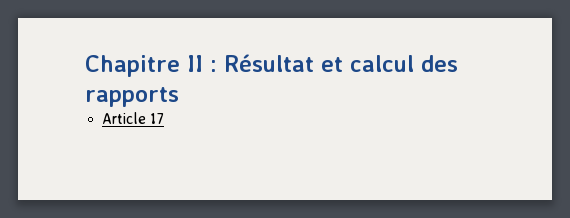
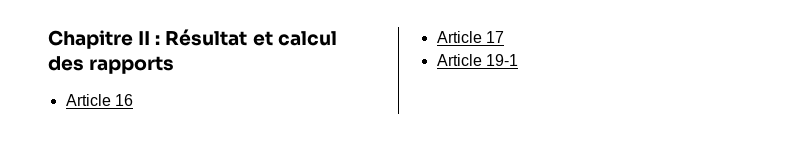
(179, 97) none -> [65,94,133,106] // Article 16
(165, 118) none -> [436,54,518,66] // Article 19-1

